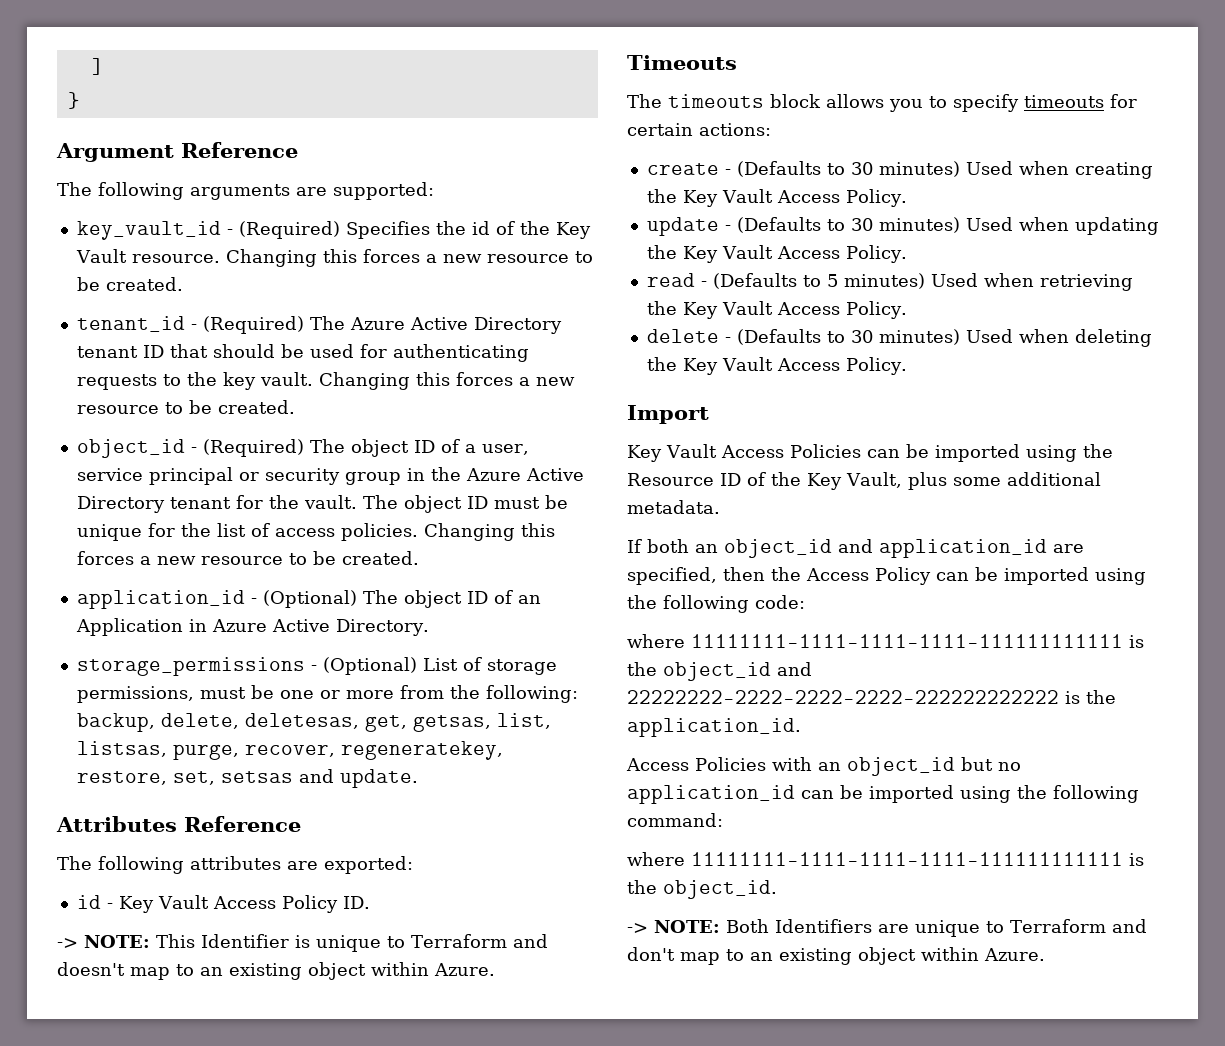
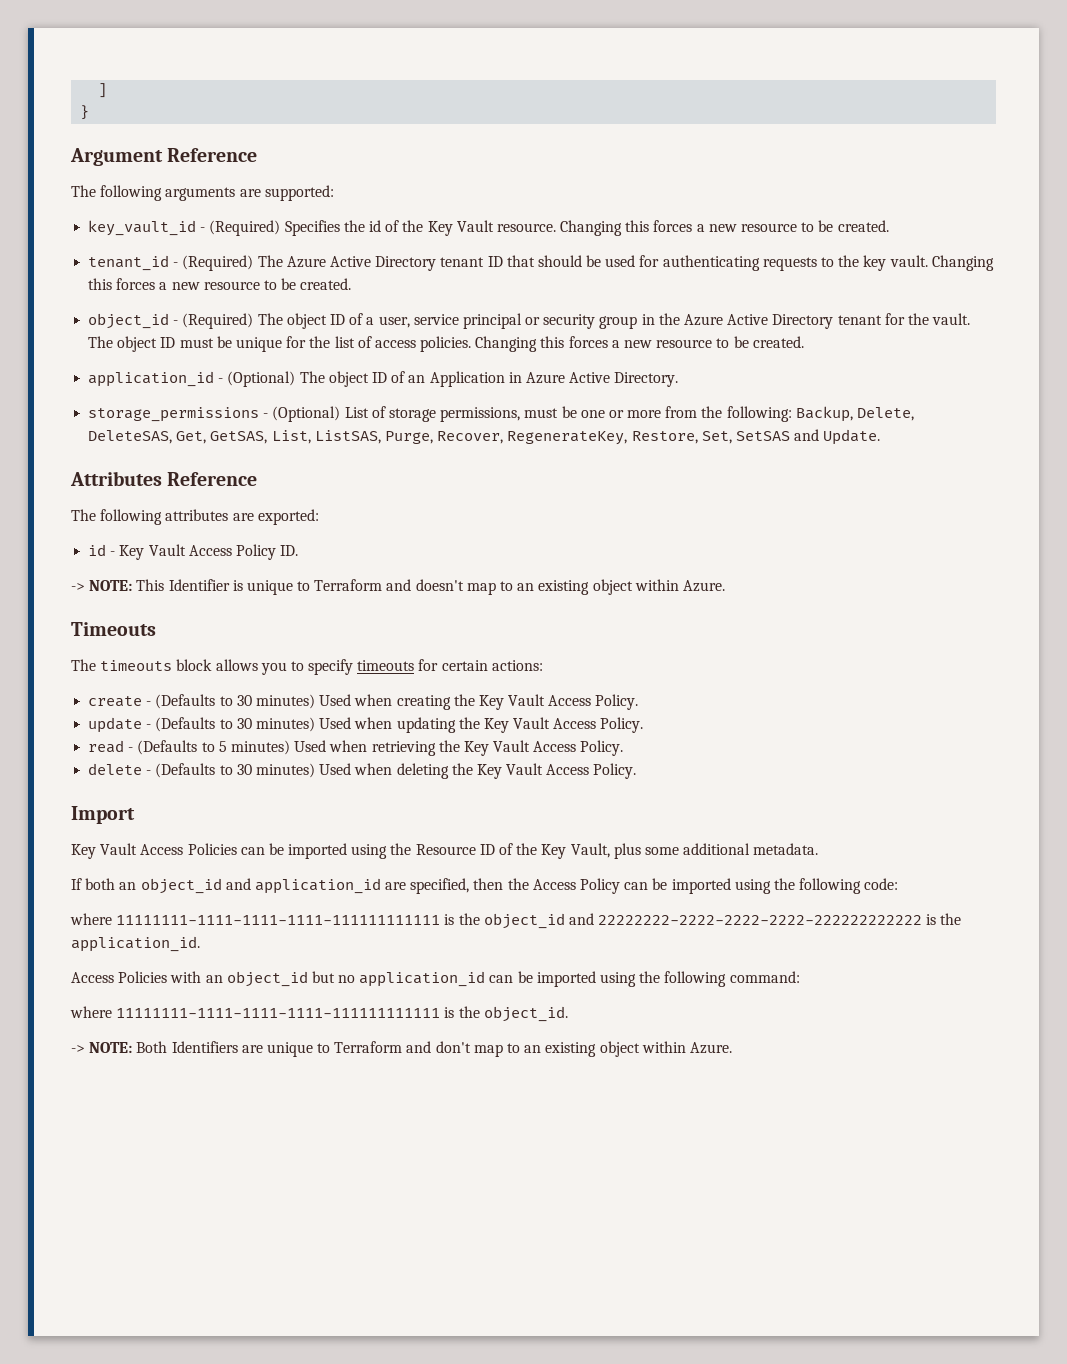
[76,713,551,732] [76,741,503,760] [76,769,418,788] backup, delete, deletesas, get, getsas, list, listsas, purge, recover, regeneratekey, restore, set, setsas and update. -> [795,406,915,422] [88,429,881,445] Backup, Delete, DeleteSAS, Get, GetSAS, List, ListSAS, Purge, Recover, RegenerateKey, Restore, Set, SetSAS and Update.

